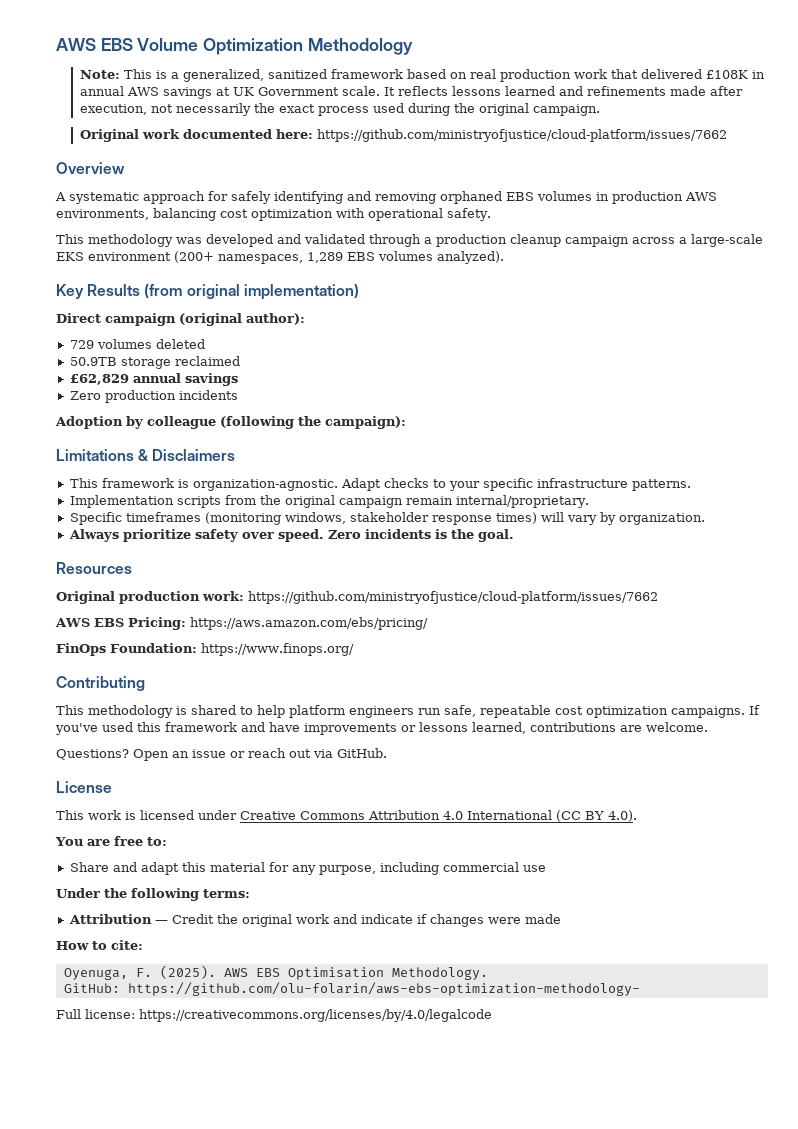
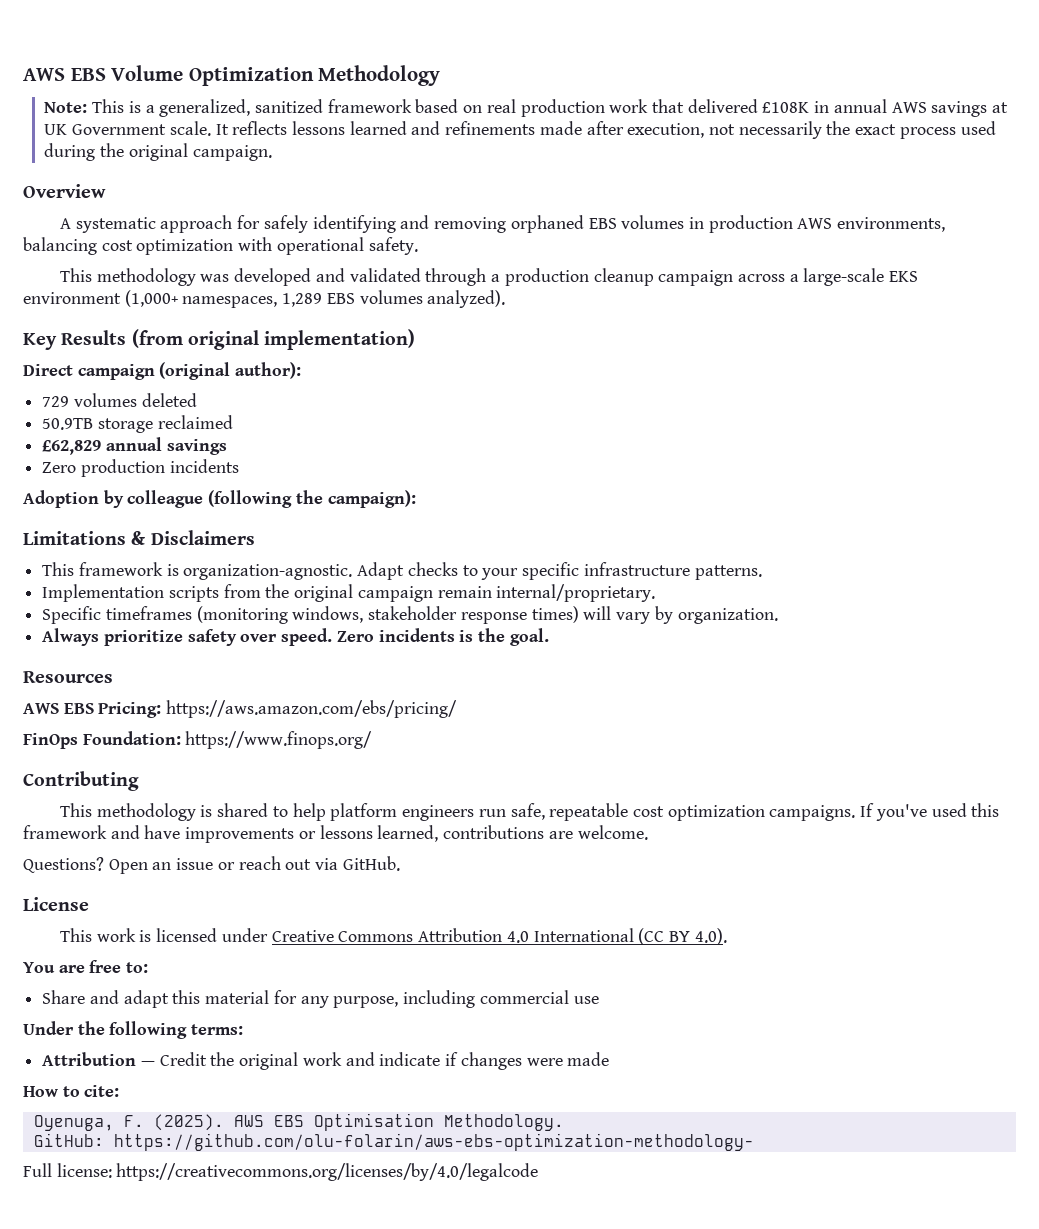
[79,129,727,142] // Original work documented here: https://github.com/ministryofjustice/cloud-platform/issues/7662 -> (272, 153) none
[174,251,214,263] (200+ -> [124,290,178,307] (1,000+
[56,591,658,604] // Original production work: https://github.com/ministryofjustice/cloud-platform/issues/7662 -> (113, 677) none

